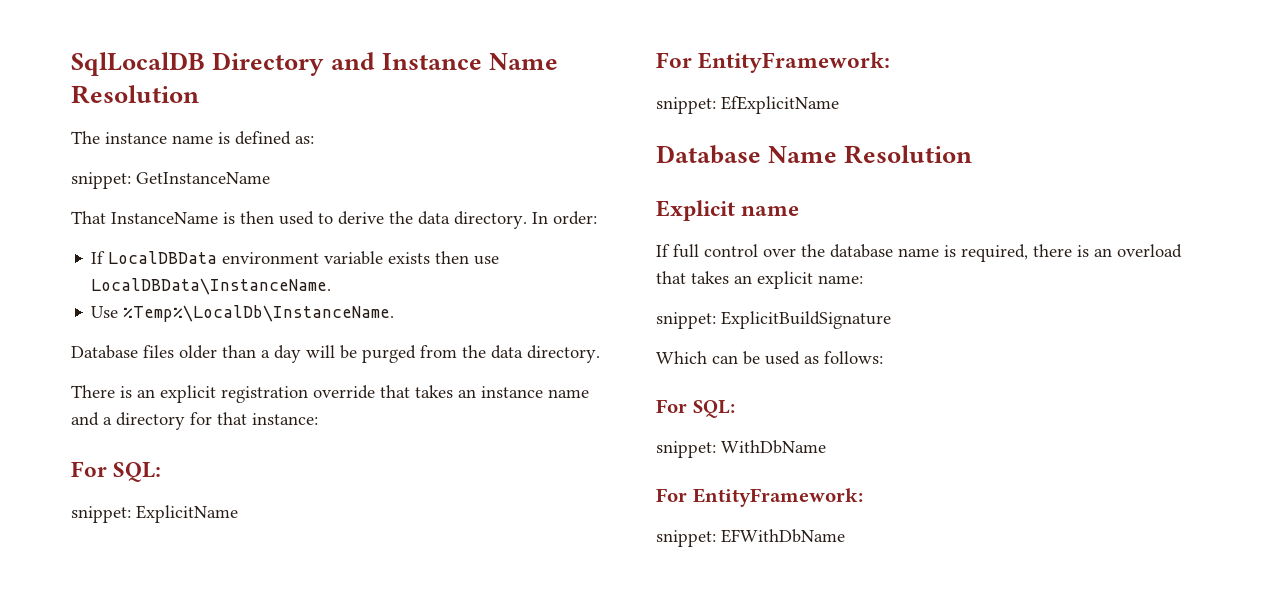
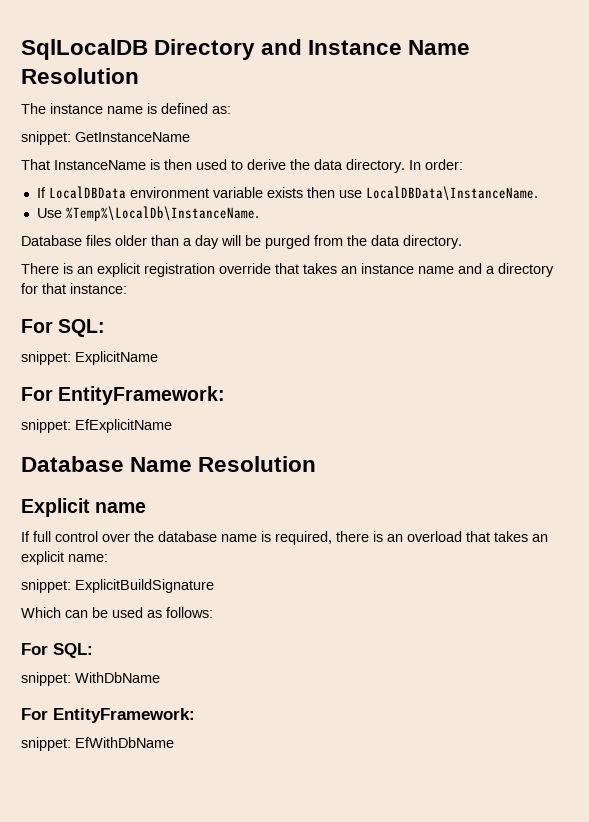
[721,529,845,543] EFWithDbName -> [75,737,174,748] EfWithDbName

